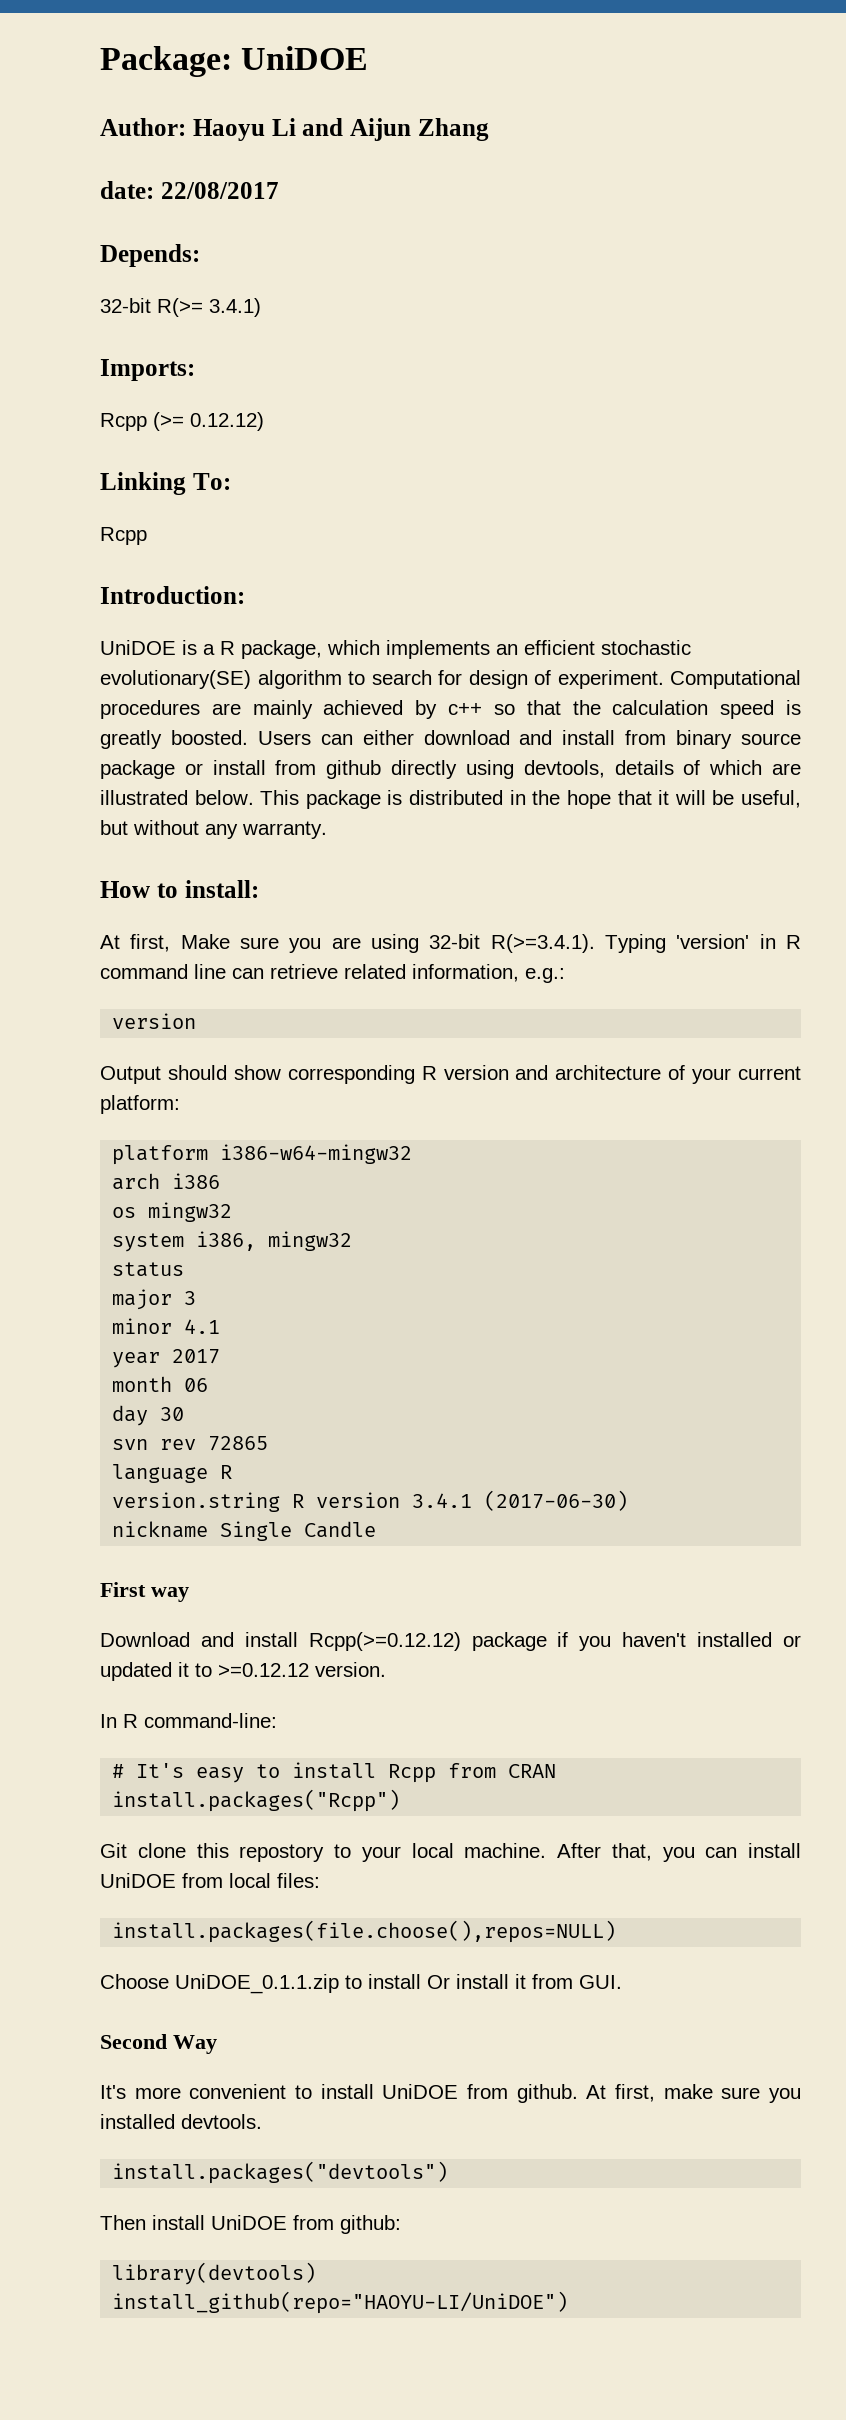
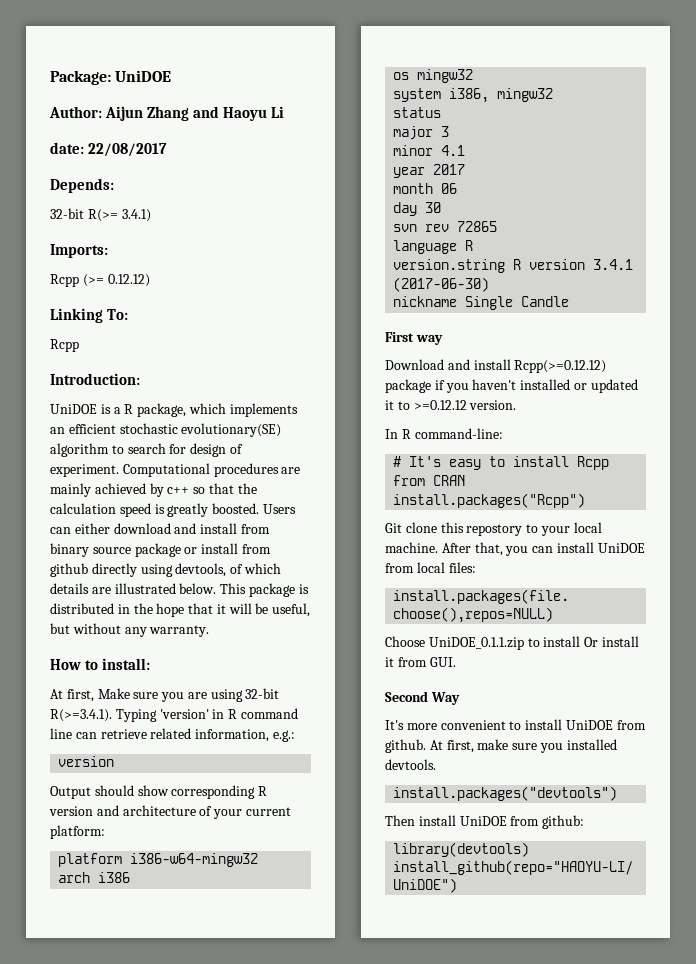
(186, 127) none -> [104,106,219,121] Aijun Zhang and
[302,118,489,141] and Aijun Zhang -> (284, 112) none
[614,760,674,775] details -> (227, 570) none
(763, 767) none -> [50,583,89,594] details

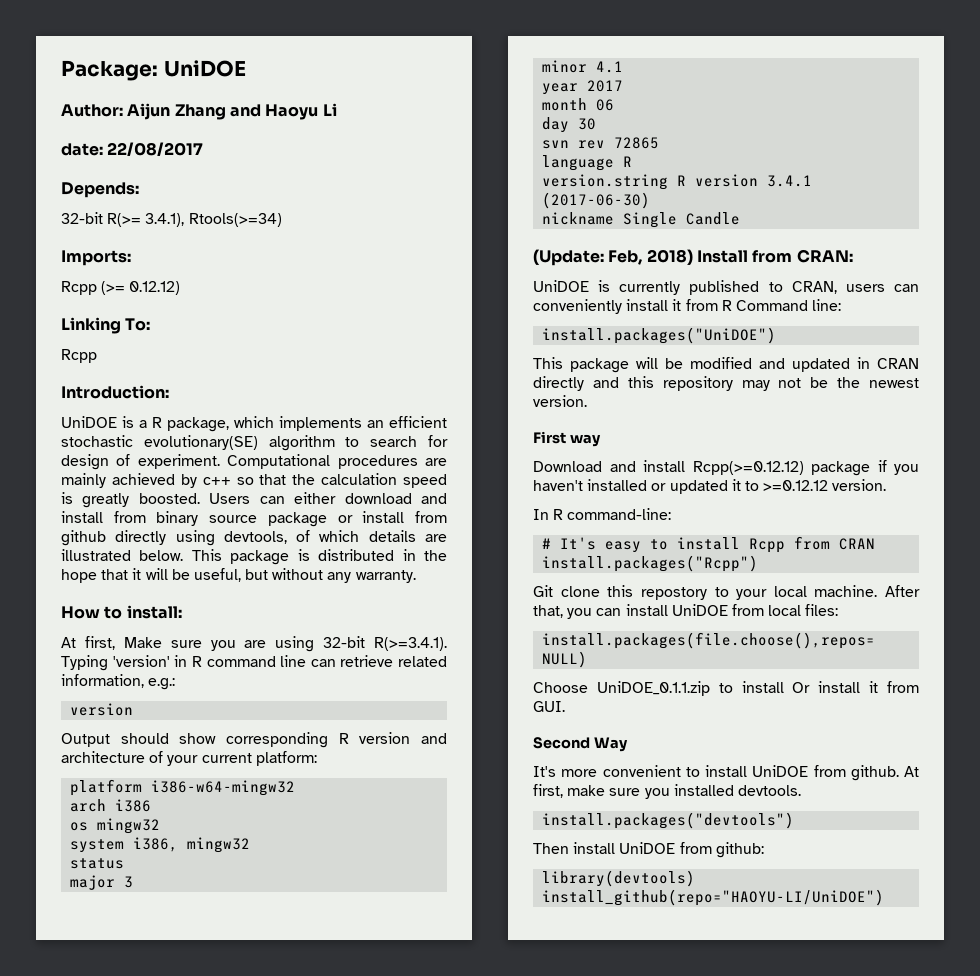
[121,209,151,222] 3.4.1) -> [145,213,282,227] 3.4.1), Rtools(>=34)
(570, 301) none -> [533,249,853,266] [533,280,919,295] [533,299,842,314] [542,327,777,344] [533,357,919,373] [533,376,919,391] [533,395,587,407] // (Update: Feb, 2018) Install from CRAN: // UniDOE is currently published to CRAN, users can conveniently install it from R Command line: // install.packages("UniDOE") // This package will be modified and updated in CRAN directly and this repository may not be the newest version.

